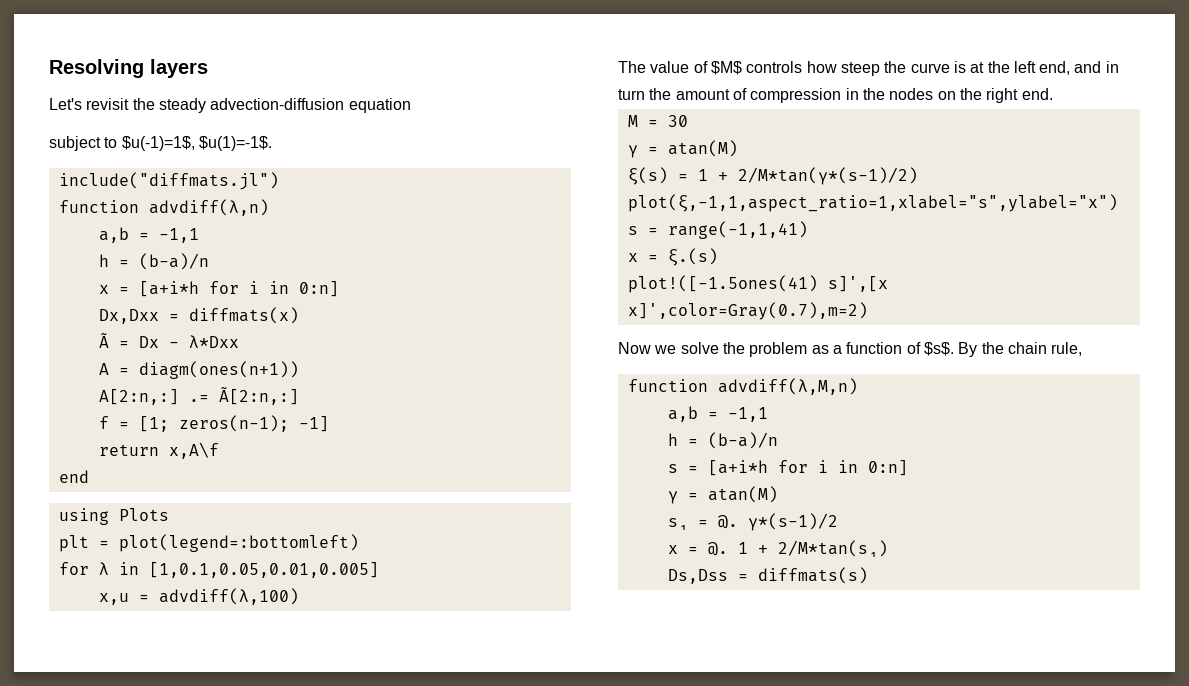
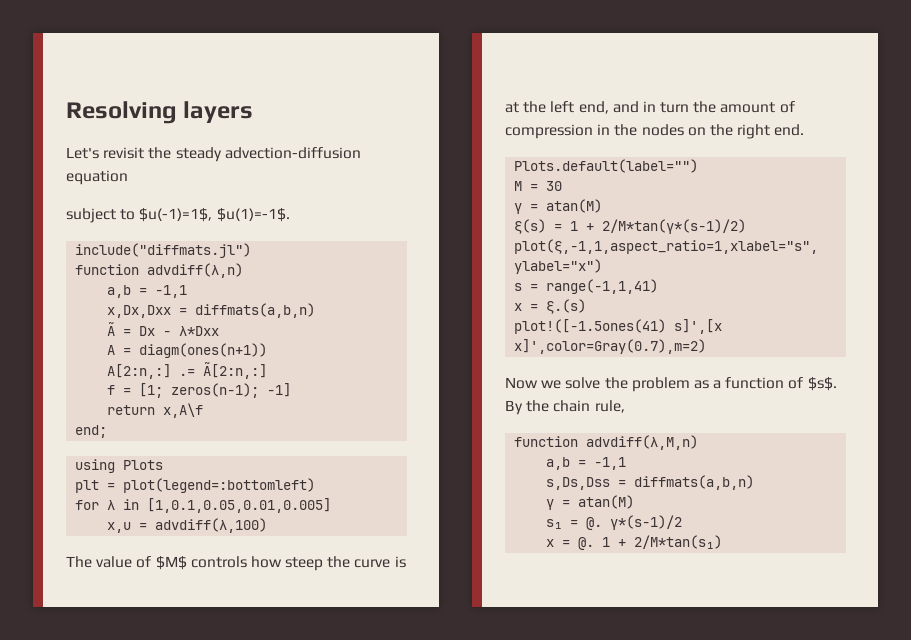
[98,253,209,270] [98,281,339,297] [98,307,299,324] h = (b-a)/n // x = [a+i*h for i in 0:n] // Dx,Dxx = diffmats(x) -> [107,303,316,318] x,Dx,Dxx = diffmats(a,b,n)
[58,470,89,483] end -> [75,425,108,438] end;
(1053, 94) none -> [514,159,699,173] // Plots.default(label="")
[667,432,778,449] [667,460,908,476] h = (b-a)/n // s = [a+i*h for i in 0:n] -> [546,475,755,490] s,Ds,Dss = diffmats(a,b,n)
[667,567,868,584] // Ds,Dss = diffmats(s) -> (723, 542) none

